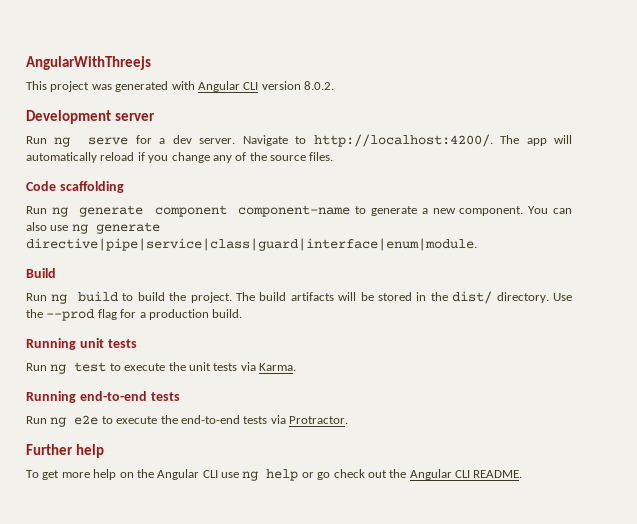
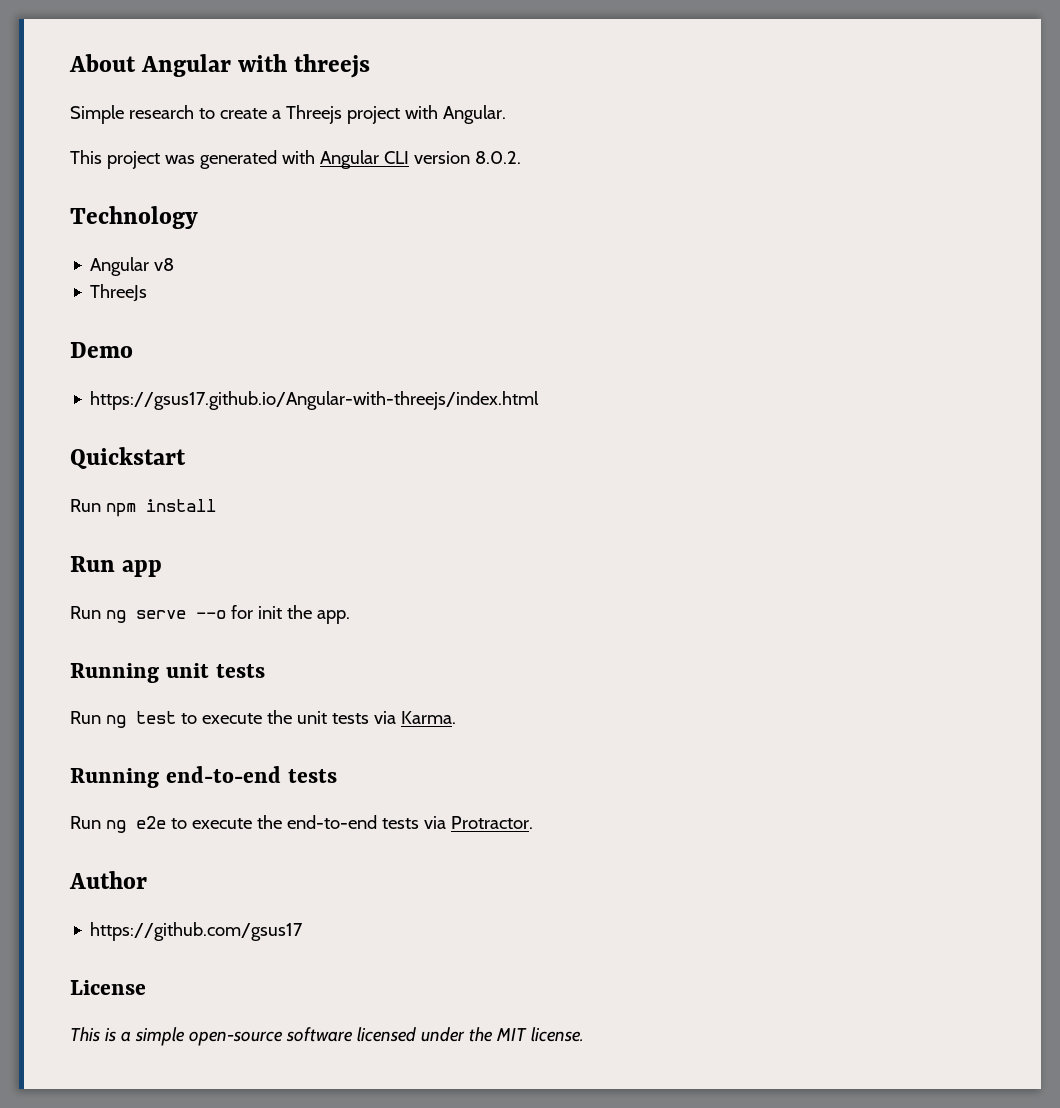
[26,56,151,70] AngularWithThreejs -> [69,54,371,78] [70,105,506,124] About Angular with threejs // Simple research to create a Threejs project with Angular.
[26,110,155,124] [26,134,572,147] [26,152,334,163] [26,181,124,193] [26,205,572,217] [26,222,160,234] [26,238,477,251] [26,268,56,278] [26,291,573,304] [26,309,243,321] Development server // Run ng serve for a dev server. Navigate to http://localhost:4200/. The app will automatically reload if you change any of the source files. // Code scaffolding // Run ng generate component component-name to generate a new component. You can also use ng generate directive|pipe|service|class|guard|interface|enum|module. // Build // Run ng build to build the project. The build artifacts will be stored in the dist/ directory. Use the --prod flag for a production build. -> [70,206,198,229] [90,257,175,276] [90,284,148,302] [70,342,133,358] [90,391,540,410] [70,447,186,469] [70,499,216,517] [70,556,163,577] [70,605,350,624] Technology // Angular v8 // ThreeJs // Demo // https://gsus17.github.io/Angular-with-threejs/index.html // Quickstart // Run npm install // Run app // Run ng serve --o for init the app.
[26,444,104,458] [26,469,523,481] Further help // To get more help on the Angular CLI use ng help or go check out the Angular CLI README. -> [69,871,147,889] [90,922,304,941] [70,980,146,995] [70,1027,584,1046] Author // https://github.com/gsus17 // License // This is a simple open-source software licensed under the MIT license.

